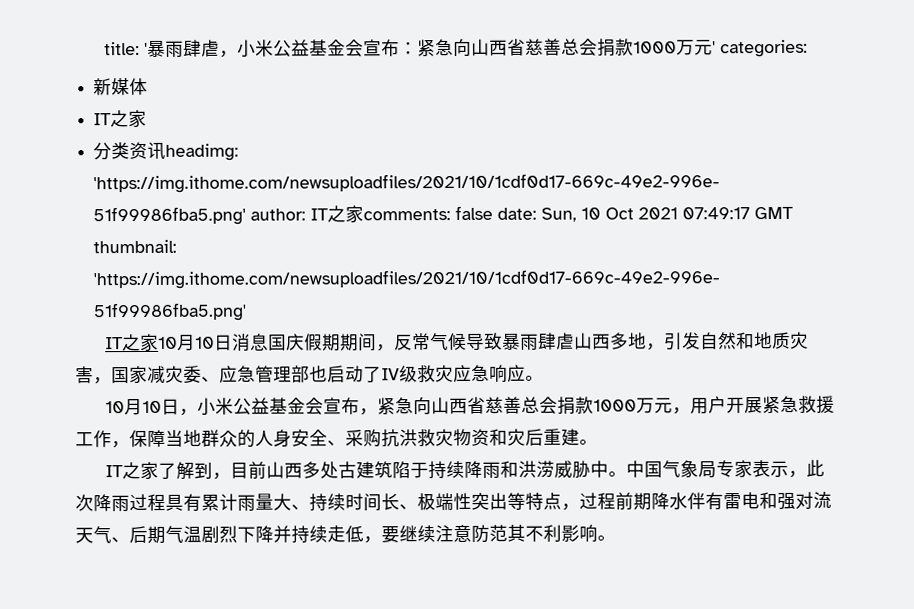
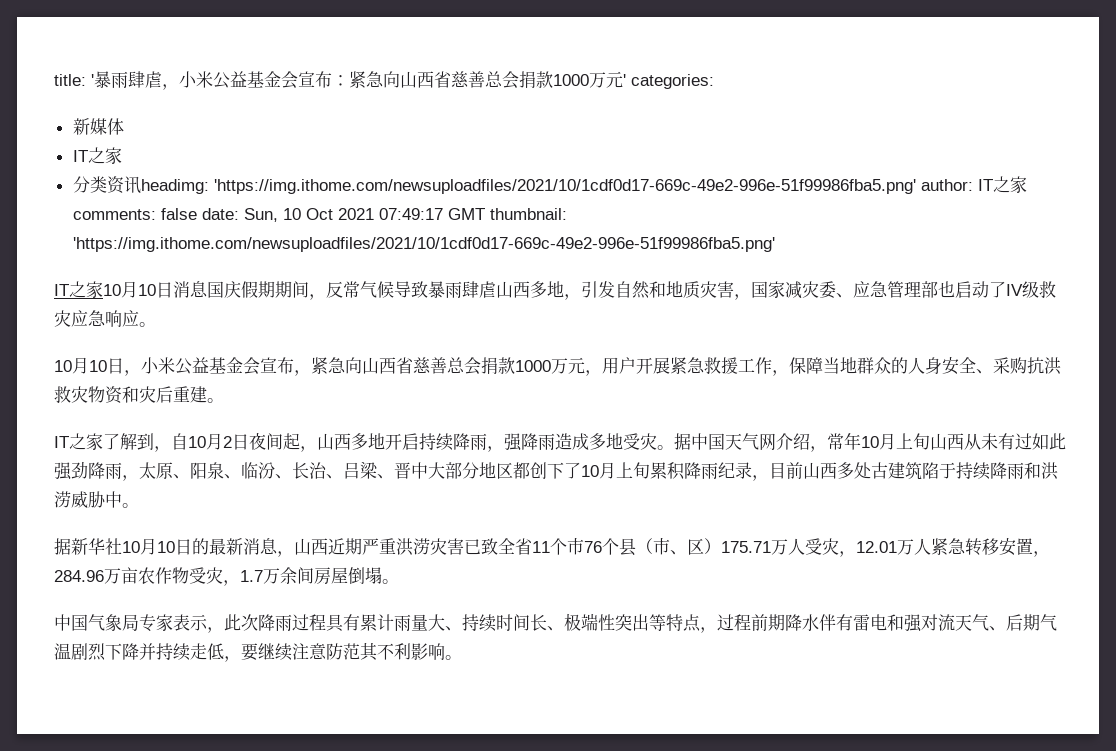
(231, 476) none -> [171,432,1066,452] [54,461,769,481] 自10月2日夜间起，山西多地开启持续降雨，强降雨造成多地受灾。据中国天气网介绍，常年10月上旬山西从未有过如此强劲降雨，太原、阳泉、临汾、长治、吕梁、晋中大部分地区都创下了10月上旬累积降雨纪录，
(627, 474) none -> [54,538,1050,557] [54,567,399,586] // 据新华社10月10日的最新消息，山西近期严重洪涝灾害已致全省11个市76个县（市、区）175.71万人受灾，12.01万人紧急转移安置，284.96万亩农作物受灾，1.7万余间房屋倒塌。 //

